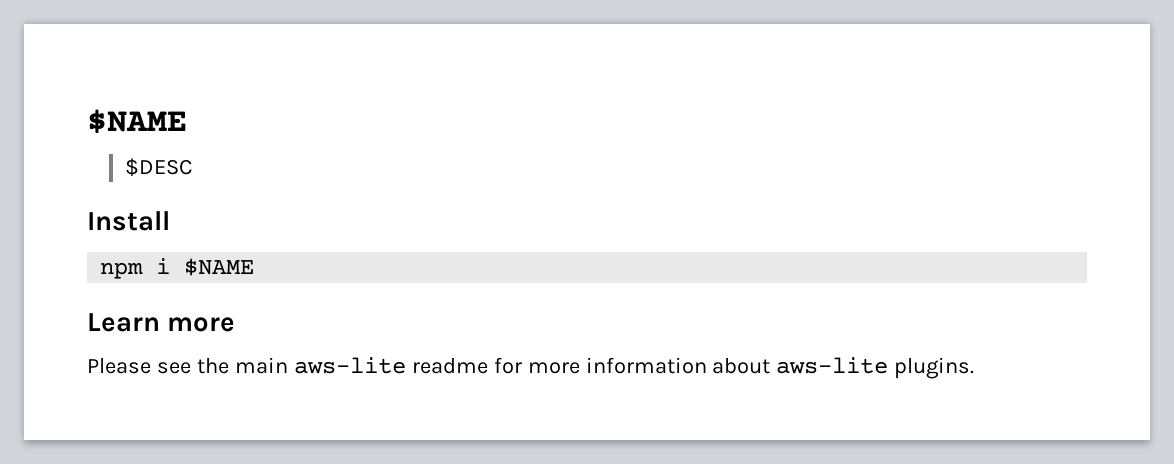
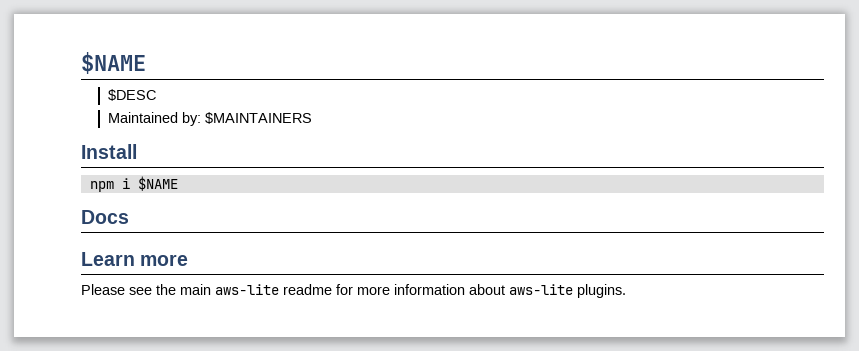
(192, 167) none -> [107,112,312,126] // Maintained by: $MAINTAINERS
(255, 267) none -> [81,210,129,224] // Docs

